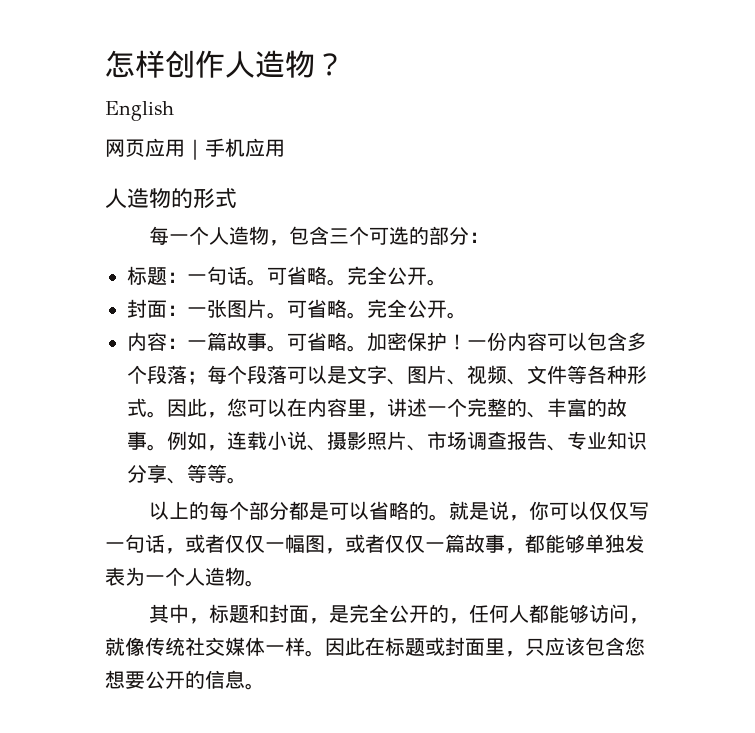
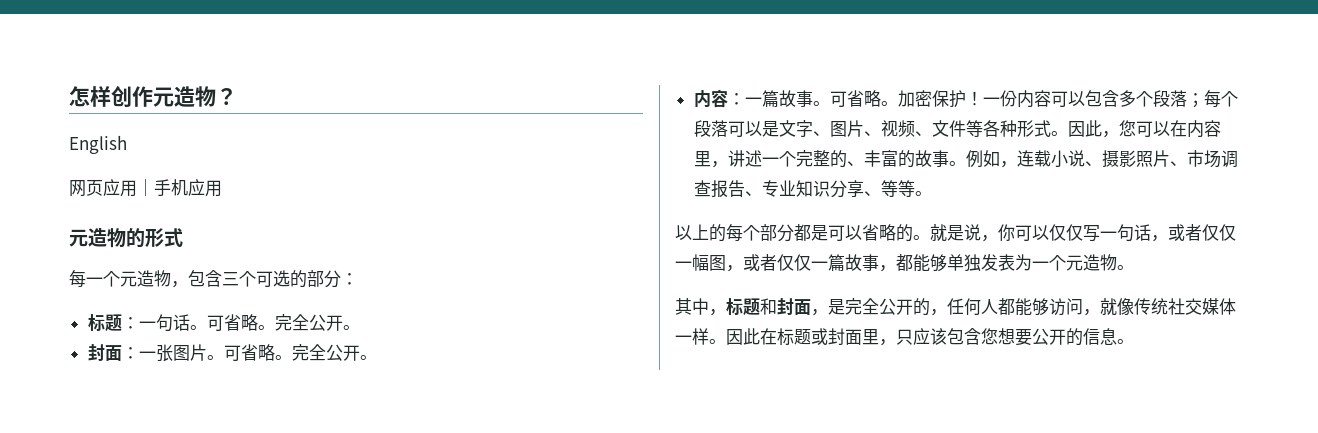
[225,51,255,78] 人 -> [153,87,174,107] 元
[105,188,127,208] 人 -> [69,229,88,247] 元
[209,227,230,245] 人 -> [120,271,137,287] 元
[185,568,205,586] 人 -> [1066,255,1083,271] 元

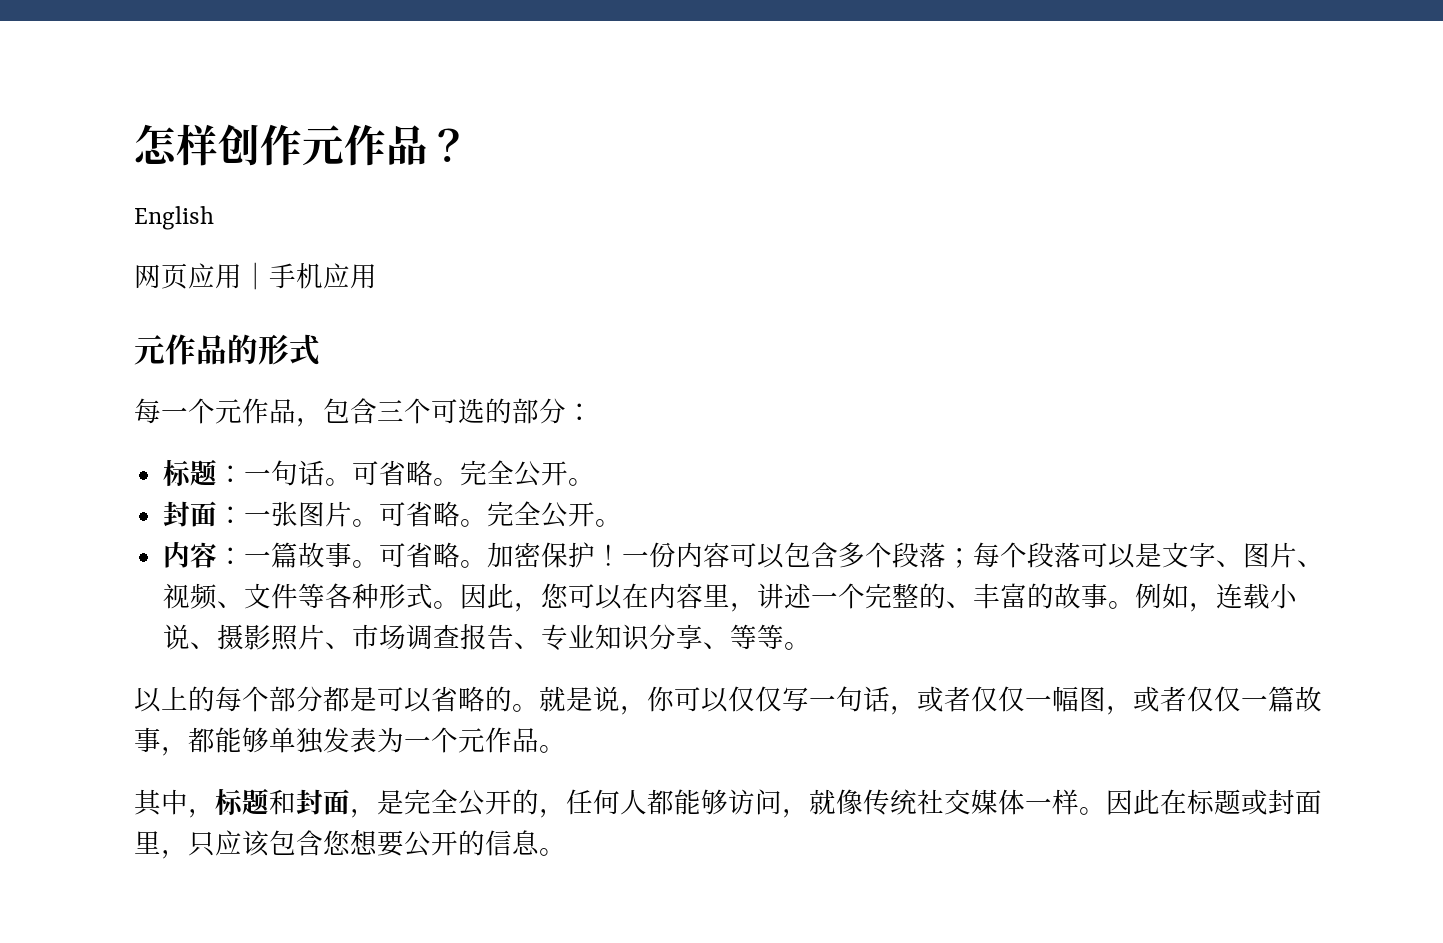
[174,86,216,107] 造物 -> [344,124,428,166] 作品
[88,228,126,248] 造物 -> [165,334,227,365] 作品
[137,270,171,287] 造物 -> [242,398,296,424] 作品
[1083,254,1117,271] 造物 -> [485,727,539,753] 作品

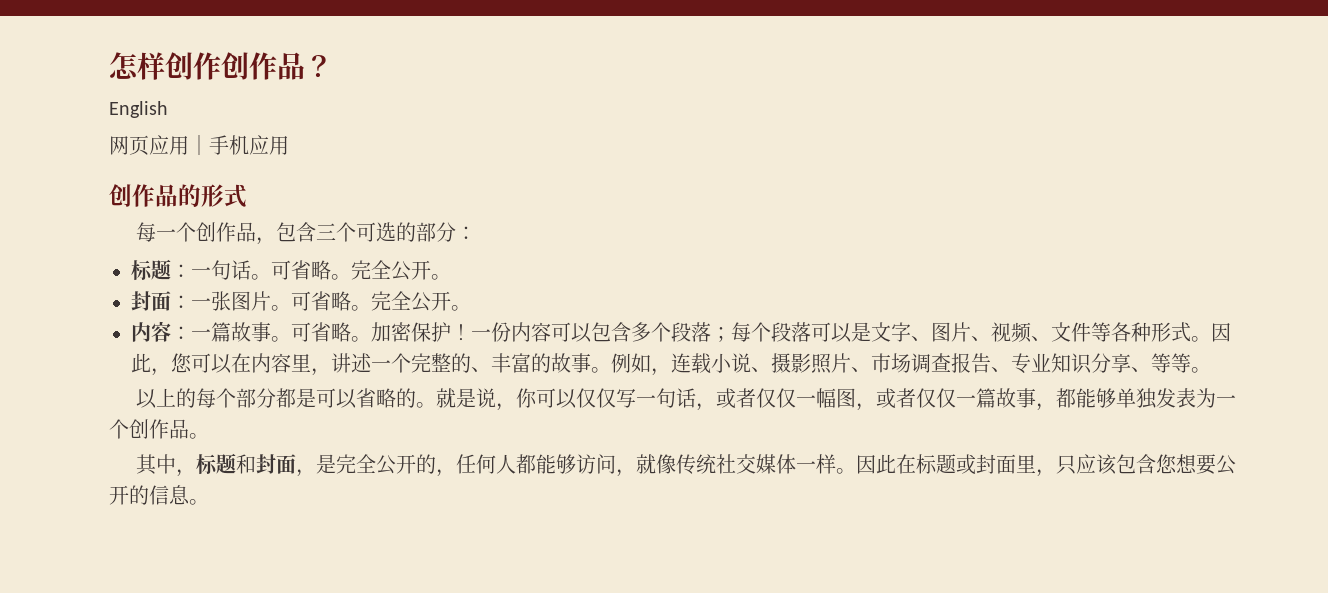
[302,125,344,166] 元 -> [221,52,249,80] 创
[134,335,165,365] 元 -> [109,184,132,207] 创
[215,399,242,424] 元 -> [196,222,217,242] 创
[458,728,485,753] 元 -> [129,419,149,439] 创

